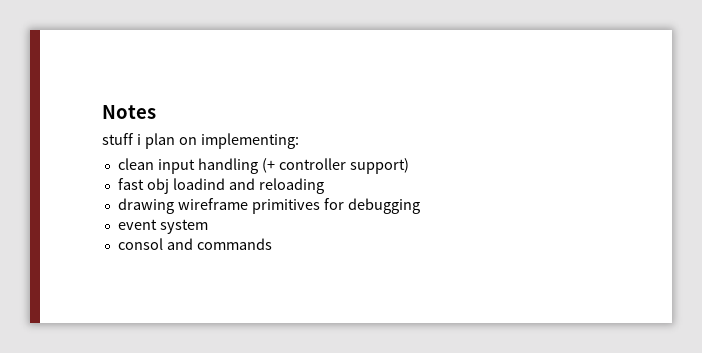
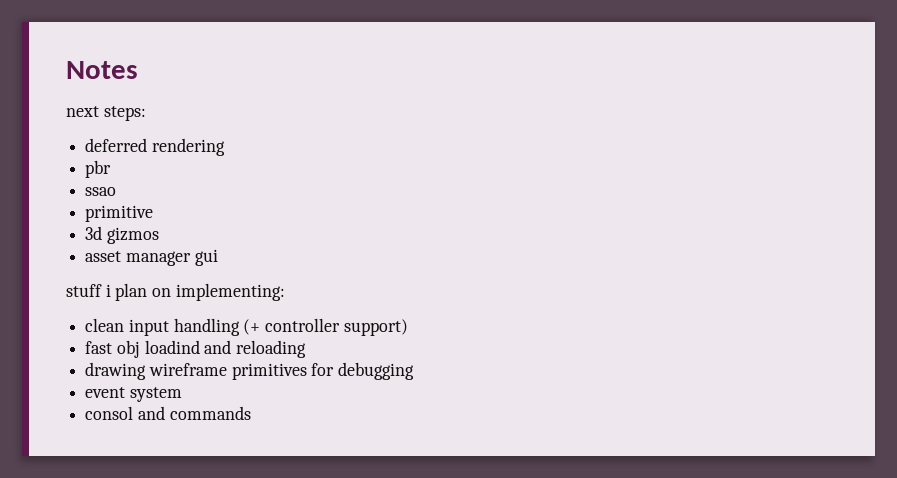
(156, 112) none -> [66,106,146,121] [85,138,225,156] [85,160,112,178] [85,187,117,196] [85,205,154,222] [85,226,159,244] [85,249,218,266] // next steps: // deferred rendering // pbr // ssao // primitive // 3d gizmos // asset manager gui

